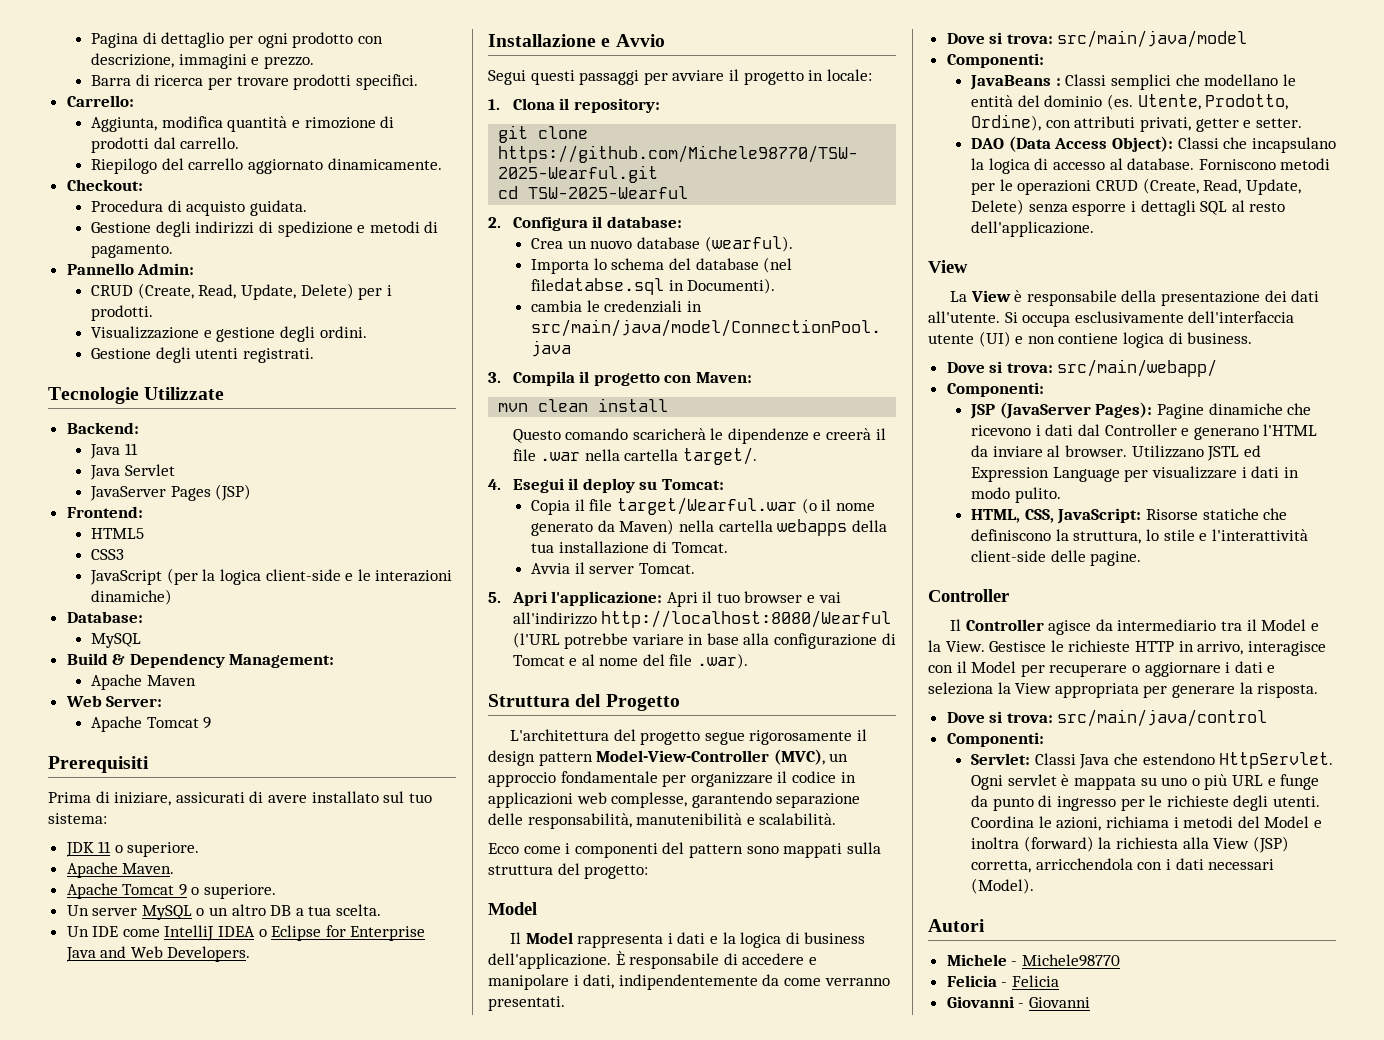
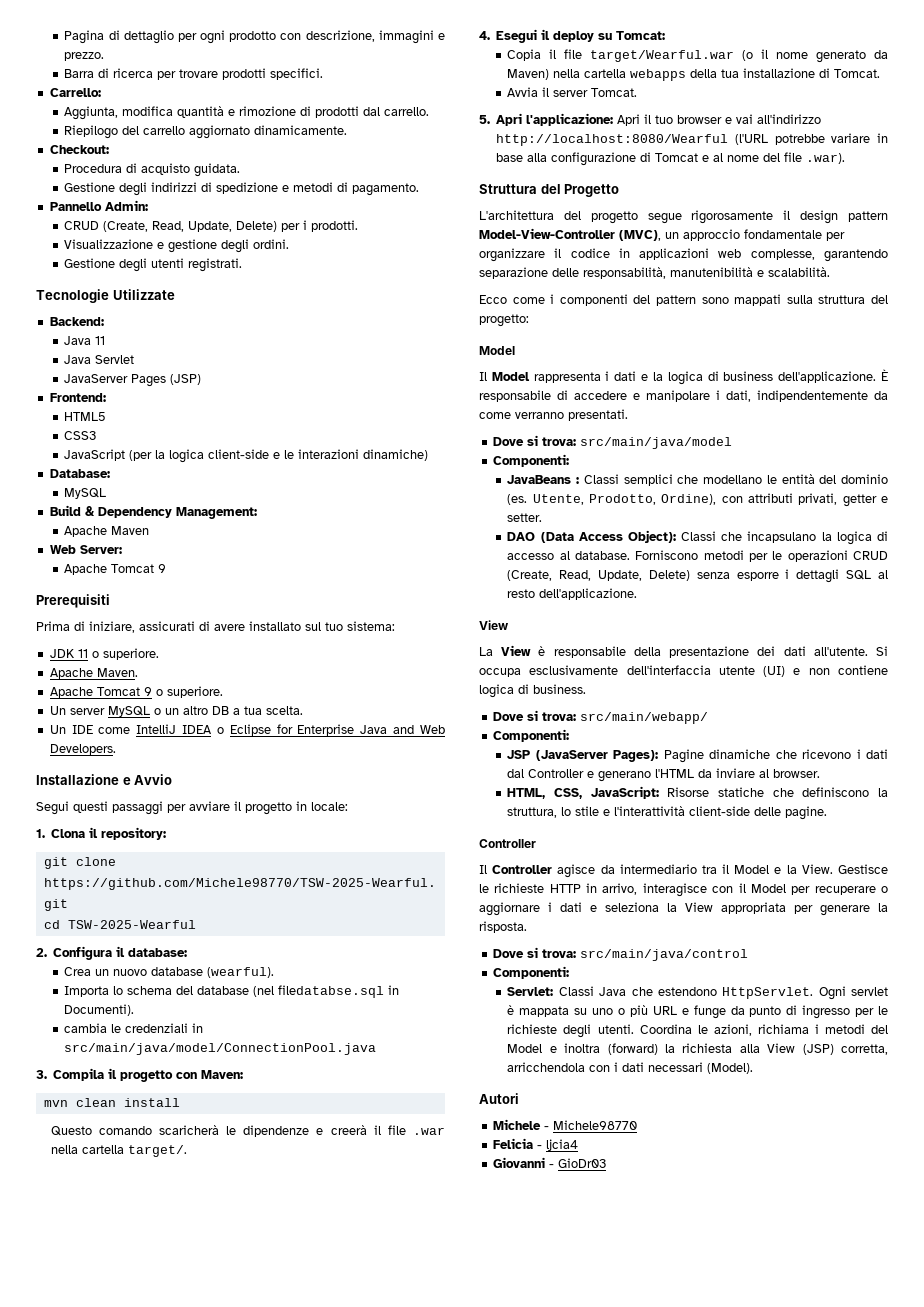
[1131,445,1261,461] [971,466,1299,482] [971,487,1061,503] Utilizzano JSTL ed Expression Language per visualizzare i dati in modo pulito. -> (821, 773) none
[1011,975,1059,987] Felicia -> [545,1139,578,1151] ljcia4
[1028,997,1090,1008] Giovanni -> [557,1158,606,1168] GioDr03

